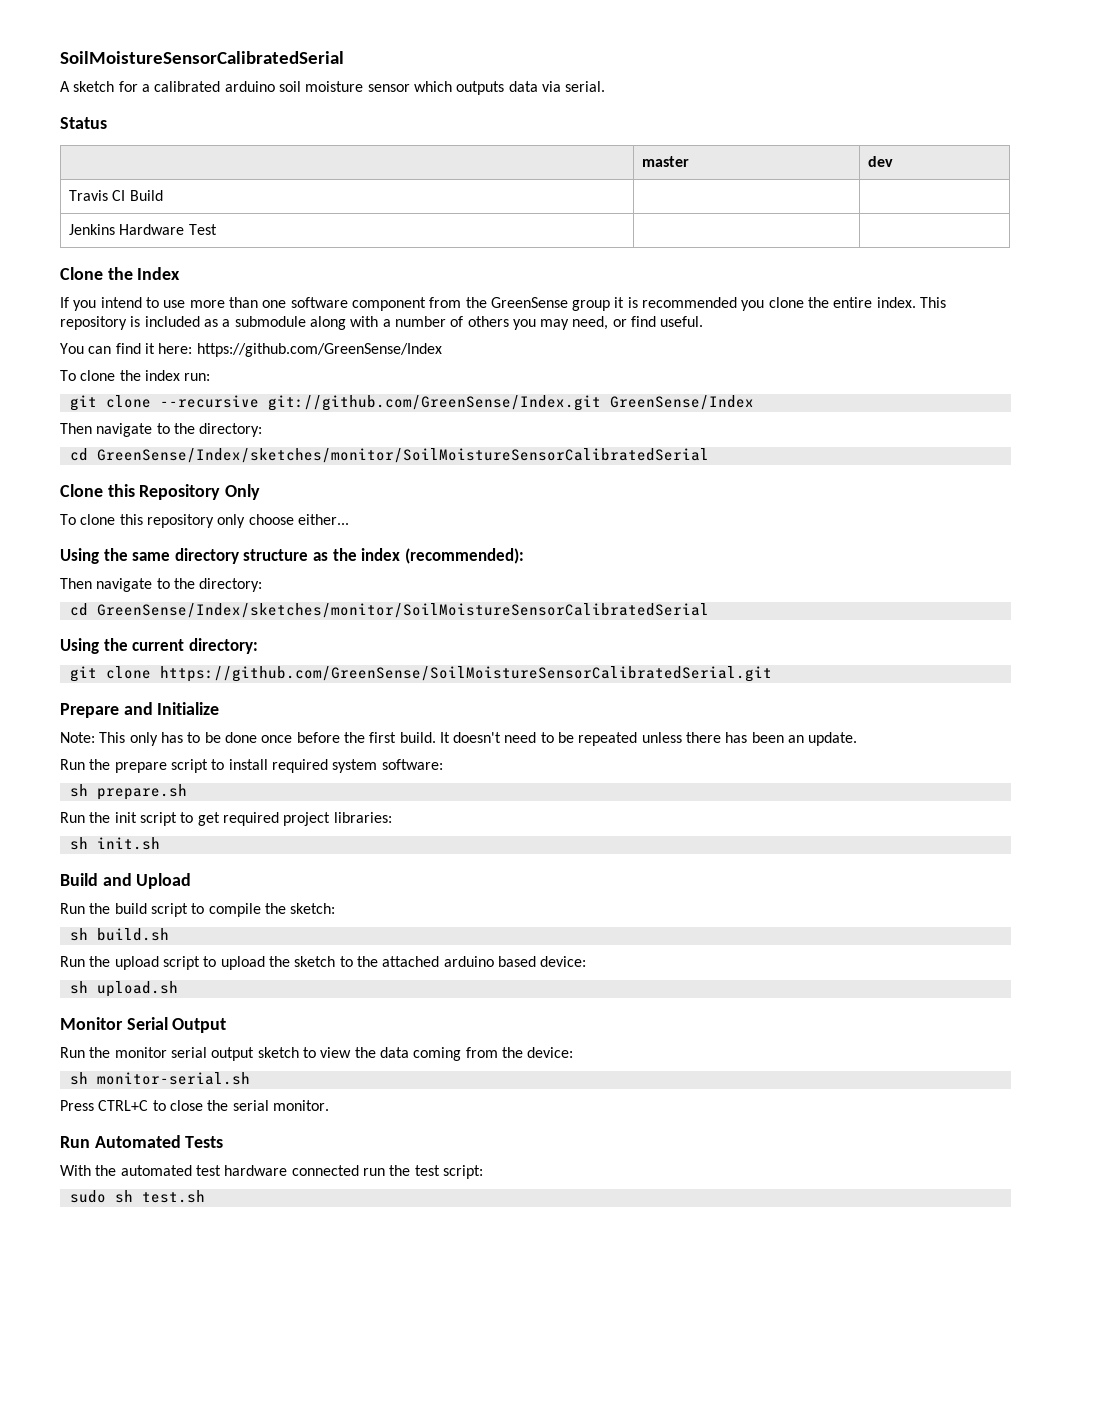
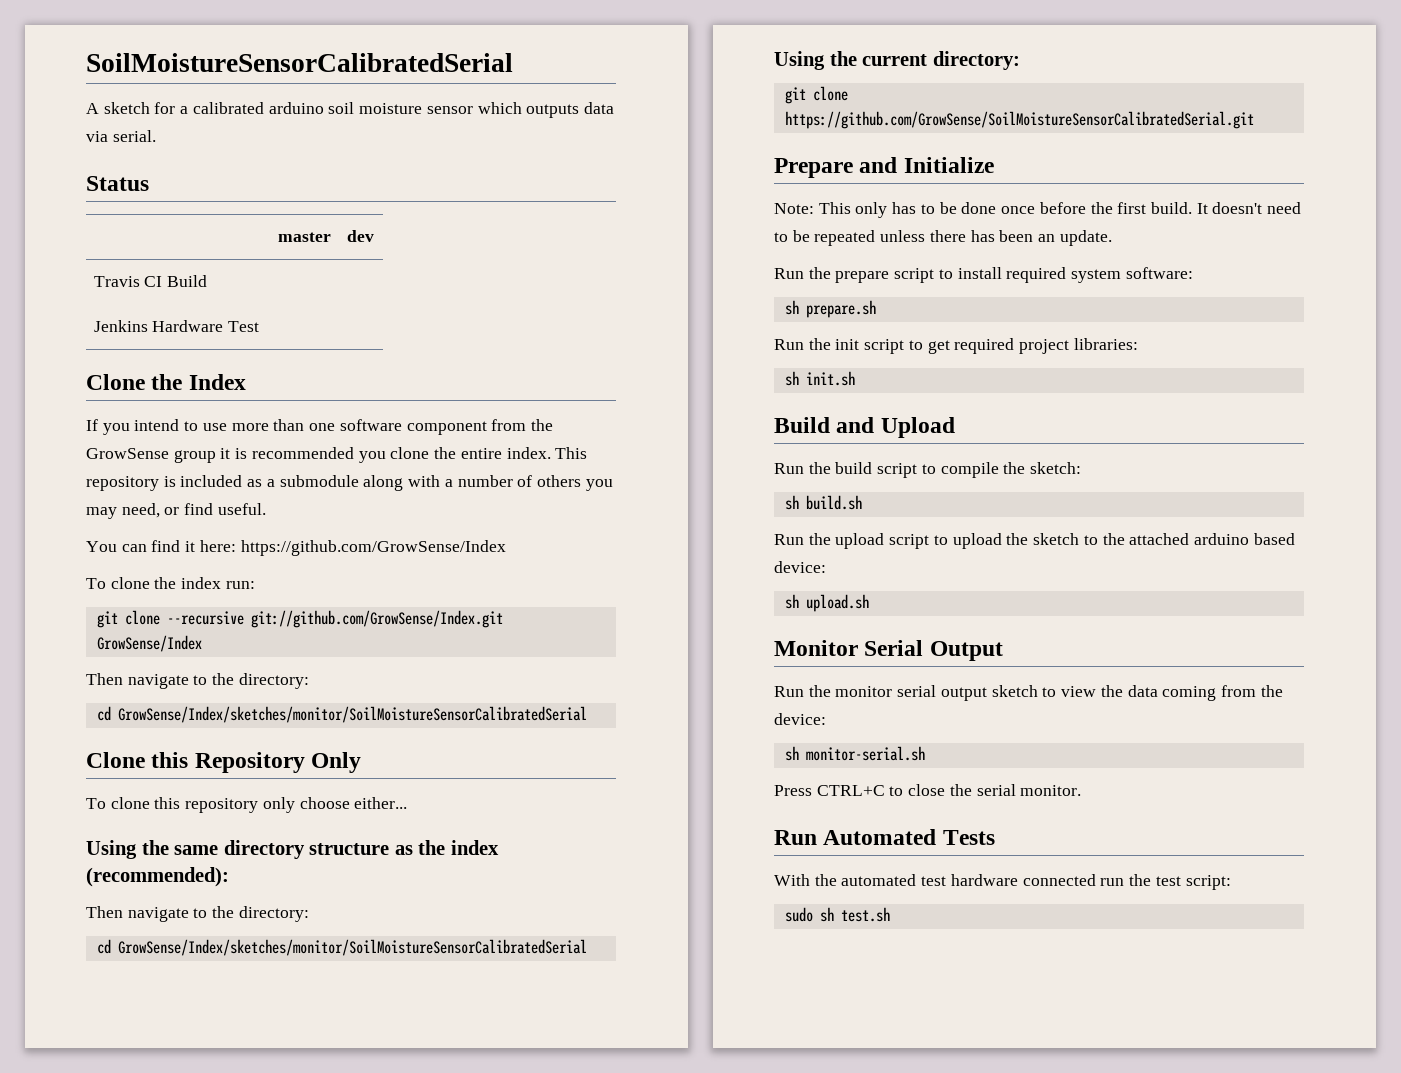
[490,297,568,308] GreenSense -> [86,448,169,459] GrowSense
[196,343,442,357] https://github.com/GreenSense/Index -> [240,540,506,556] https://github.com/GrowSense/Index
[267,395,754,411] [60,423,263,437] [69,448,709,463] git://github.com/GreenSense/Index.git GreenSense/Index // Then navigate to the directory: // cd GreenSense/Index/sketches/monitor/SoilMoistureSensorCalibratedSerial -> [250,610,503,628] [96,635,202,652] [86,673,309,689] [96,706,587,723] git://github.com/GrowSense/Index.git GrowSense/Index // Then navigate to the directory: // cd GrowSense/Index/sketches/monitor/SoilMoistureSensorCalibratedSerial
[96,603,709,618] GreenSense/Index/sketches/monitor/SoilMoistureSensorCalibratedSerial -> [117,939,587,956] GrowSense/Index/sketches/monitor/SoilMoistureSensorCalibratedSerial
[159,666,772,682] https://github.com/GreenSense/SoilMoistureSensorCalibratedSerial.git -> [784,111,1254,129] https://github.com/GrowSense/SoilMoistureSensorCalibratedSerial.git

